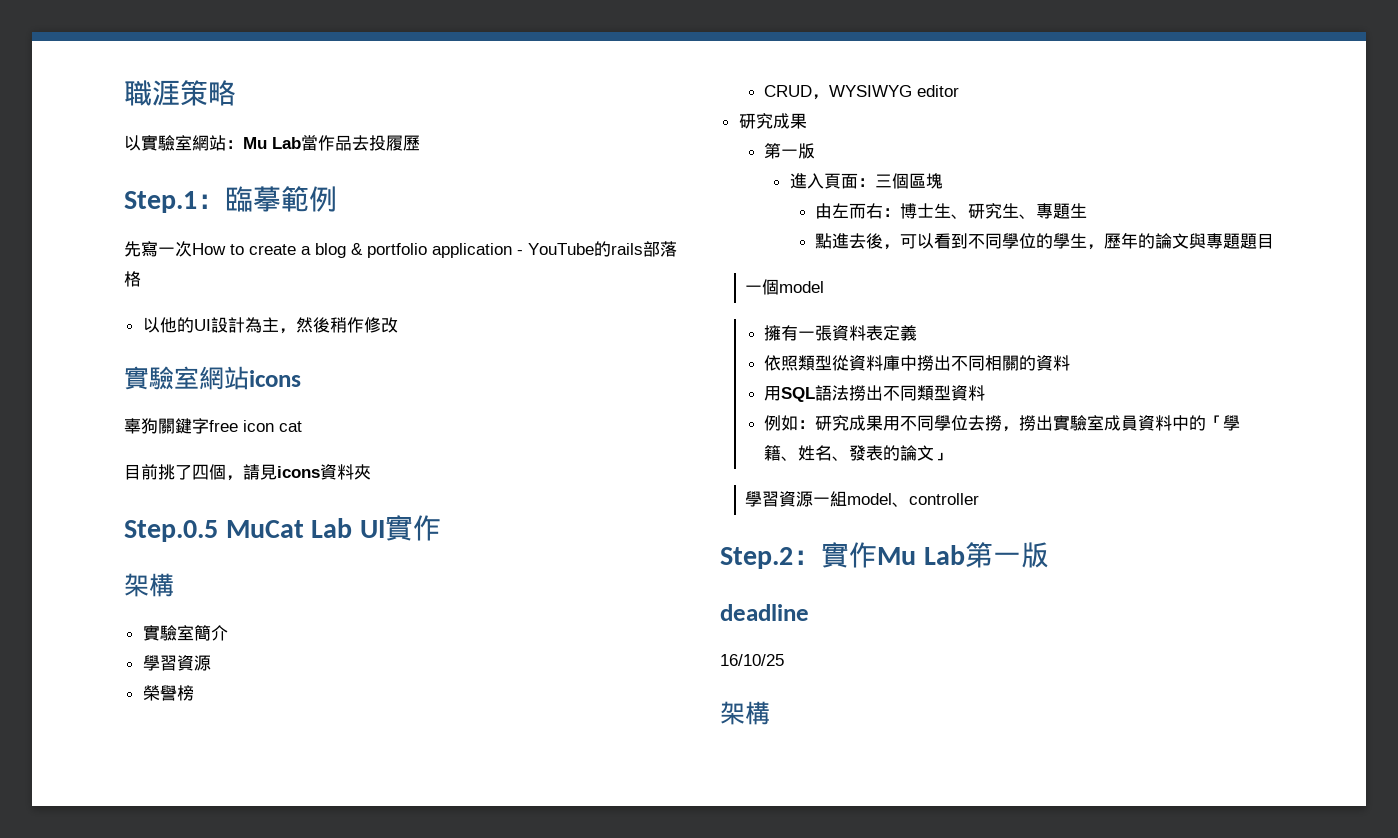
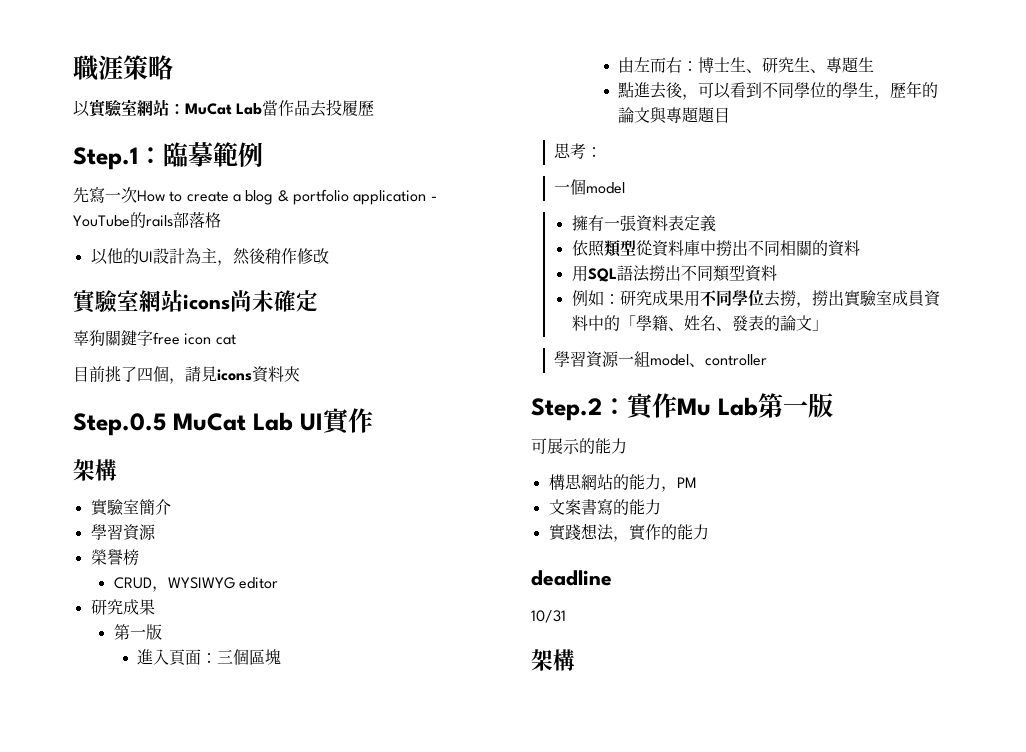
[243,137,267,149] Mu -> [185,103,232,115] MuCat
(301, 378) none -> [230,290,318,312] 尚未確定
(1274, 241) none -> [554,143,603,159] // 思考：
(1049, 555) none -> [531,438,627,454] [548,474,697,492] [548,498,661,515] [548,523,709,542] // 可展示的能力 // 構思網站的能力，PM // 文案書寫的能力 // 實踐想法，實作的能力
[720,654,784,666] 16/10/25 -> [531,610,566,623] 10/31

